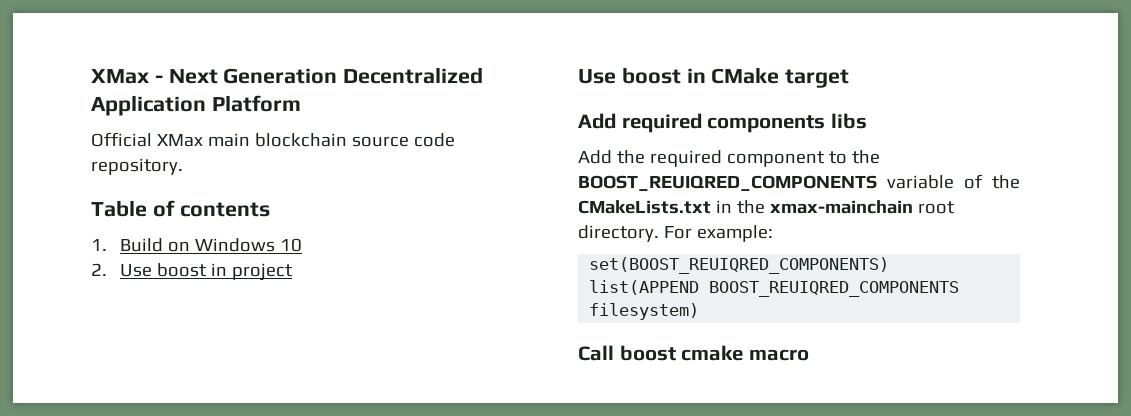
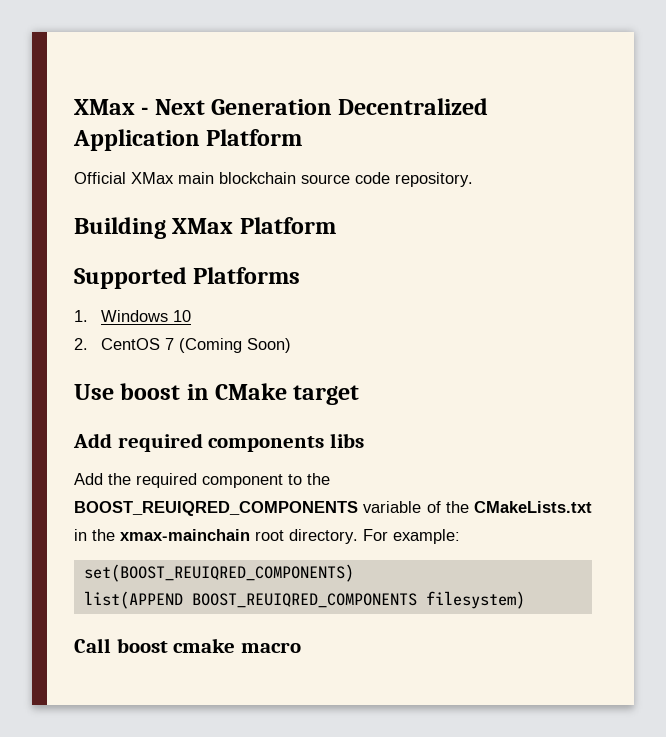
[91,200,270,217] Table of contents -> [74,217,336,239] [74,267,301,289] Building XMax Platform // Supported Platforms
[120,238,191,252] Build on -> (88, 316) none
[120,263,294,281] Use boost in project -> [101,338,292,353] CentOS 7 (Coming Soon)

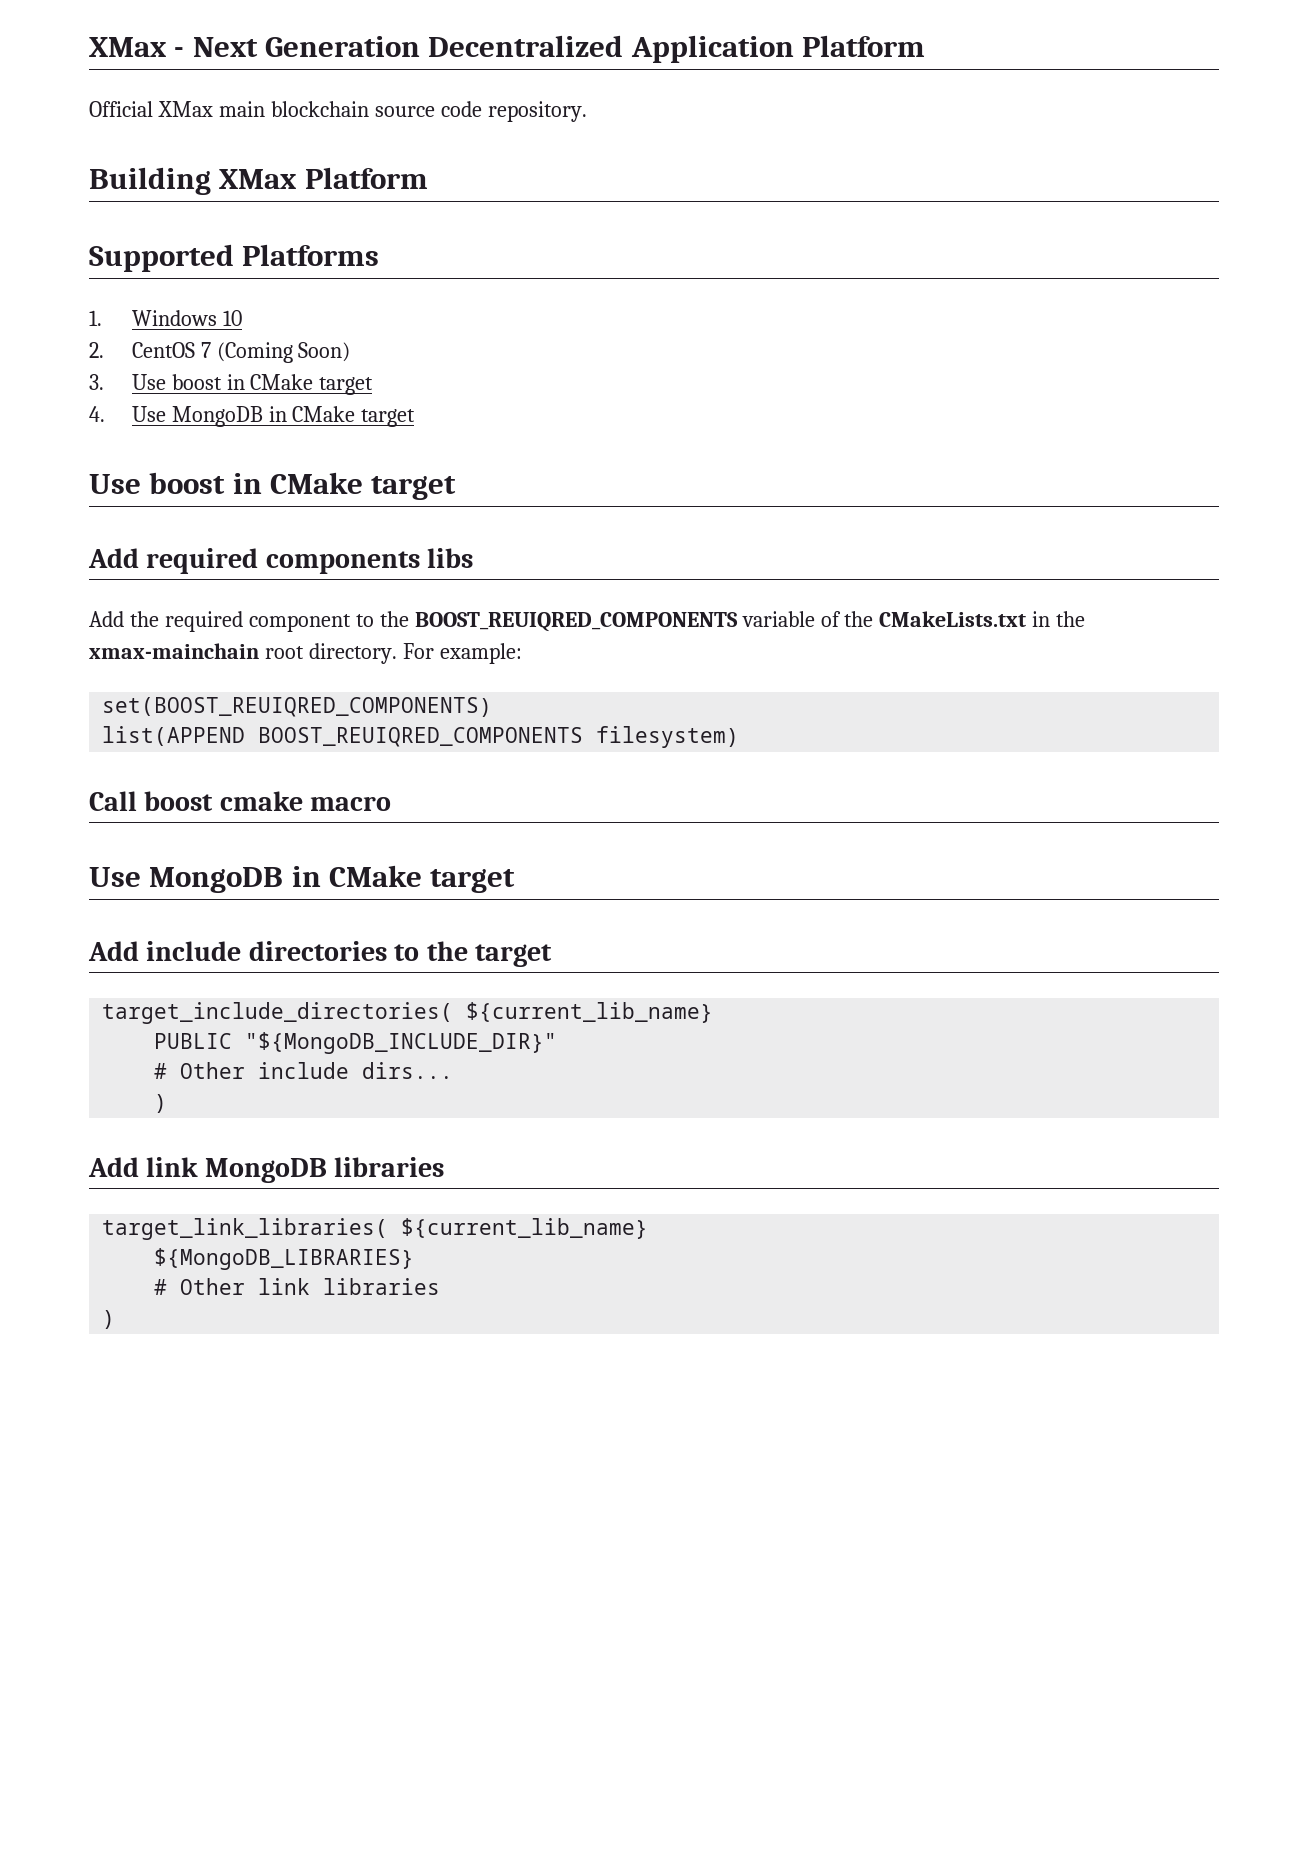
(292, 345) none -> [89,374,374,395] [89,406,416,427] // 3. Use boost in CMake target // 4. Use MongoDB in CMake target
(302, 647) none -> [89,865,516,893] [88,941,553,967] [102,1002,714,1024] [154,1032,558,1054] [154,1062,454,1079] [154,1094,168,1113] [88,1157,445,1183] [102,1218,649,1240] [154,1248,415,1270] [154,1278,441,1295] [102,1310,116,1329] // Use MongoDB in CMake target // Add include directories to the target // target_include_directories( ${current_lib_name} // PUBLIC "${MongoDB_INCLUDE_DIR}" // # Other include dirs... // ) // Add link MongoDB libraries // target_link_libraries( ${current_lib_name} // ${MongoDB_LIBRARIES} // # Other link libraries // )

